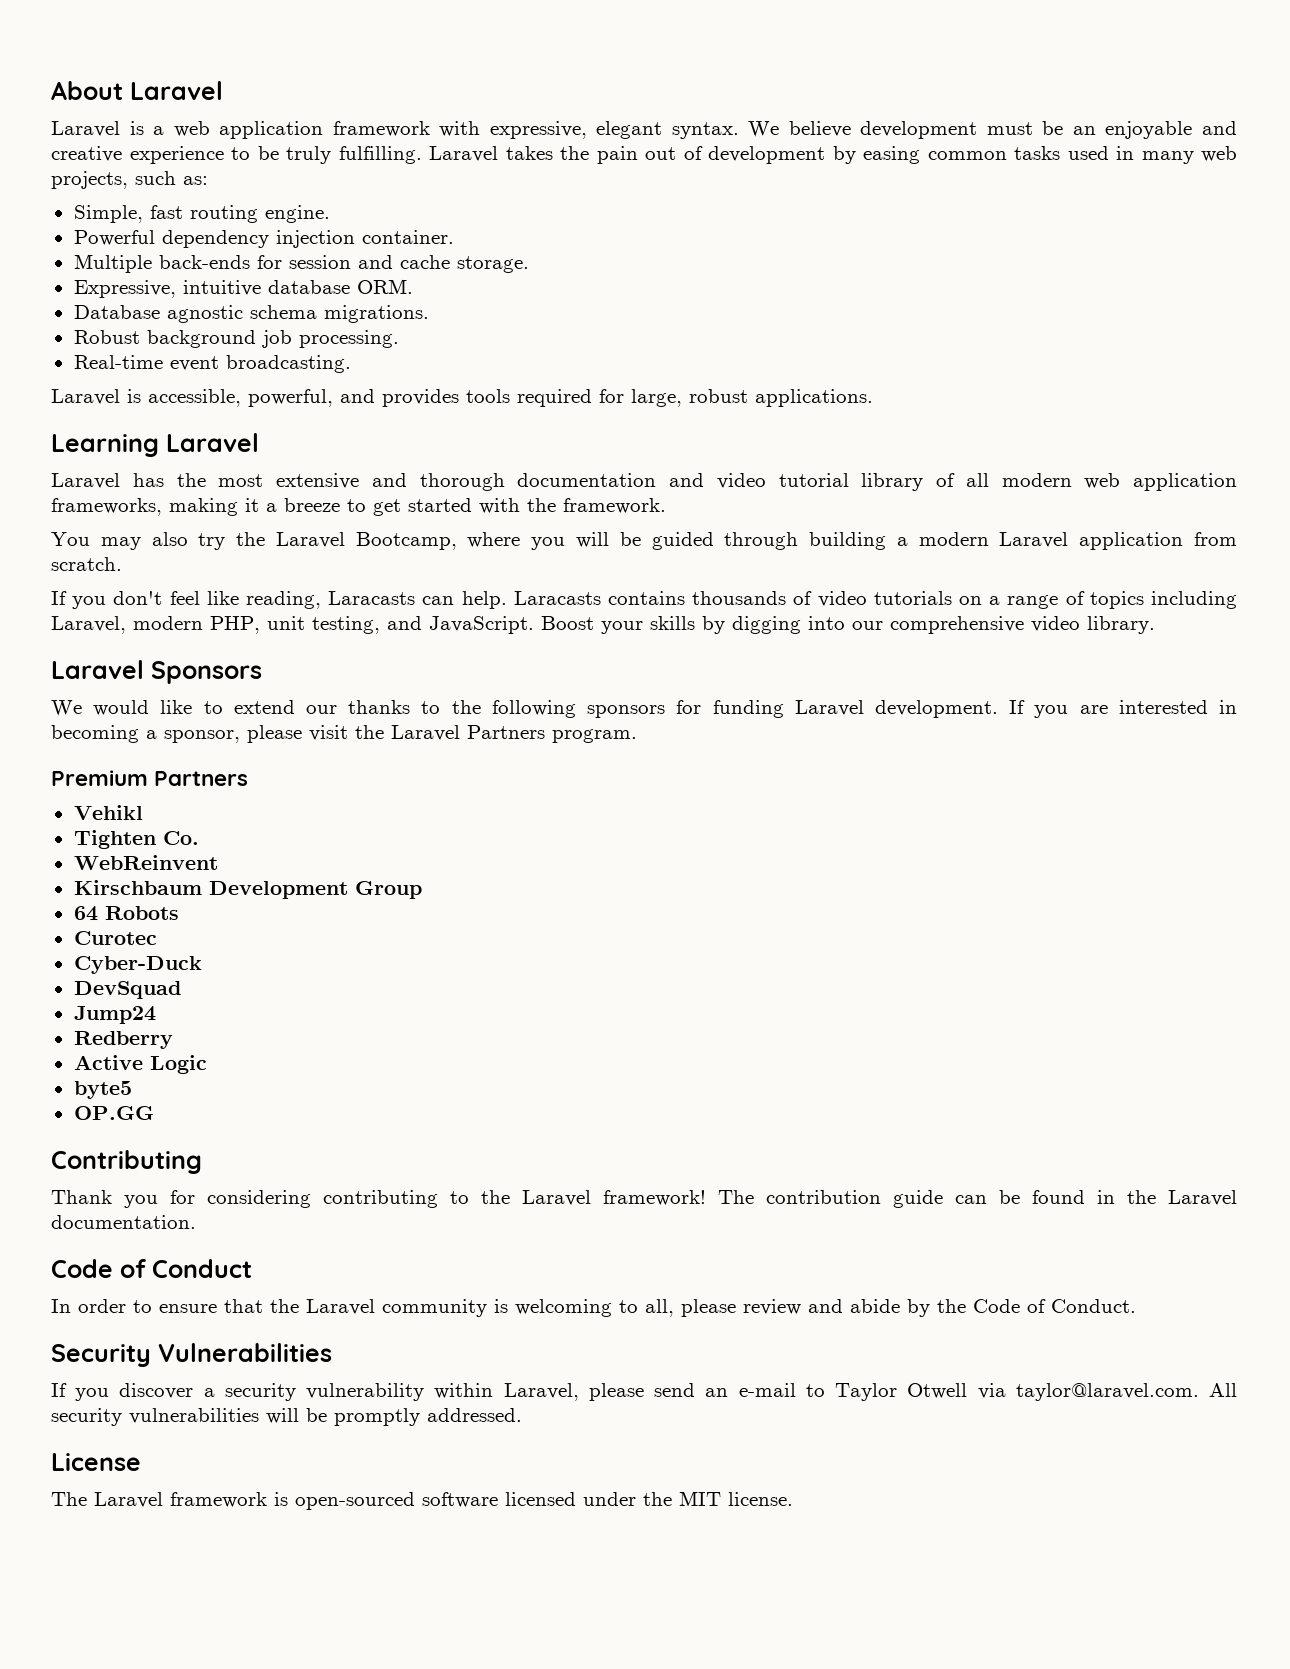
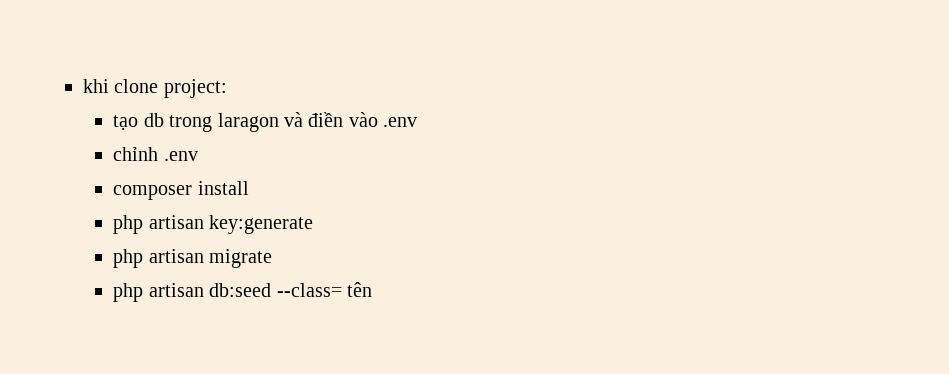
[51,81,223,100] [51,121,1237,139] [51,146,1237,164] [51,171,208,189] [73,205,330,223] [73,230,454,248] [73,254,529,273] [73,279,413,298] [73,305,429,323] [73,330,399,348] [73,355,351,373] [51,389,873,407] [51,433,259,457] [51,473,1237,491] [51,498,666,516] [51,532,1238,550] [51,557,122,571] [51,591,1238,609] [51,616,1155,634] [51,660,262,684] [51,700,1237,718] [51,725,637,743] [51,770,249,786] [73,805,143,820] [73,830,199,849] [73,855,218,870] [73,880,422,899] [73,906,179,921] [73,931,157,945] [73,956,202,974] [73,981,181,999] [73,1006,156,1024] [73,1031,173,1049] [73,1055,207,1074] [73,1081,132,1099] [73,1106,154,1120] [51,1150,202,1174] [51,1190,1237,1208] [51,1215,196,1229] [51,1259,252,1278] [51,1299,1136,1317] [51,1343,332,1367] [51,1383,1238,1401] [51,1408,522,1426] [51,1453,141,1471] [51,1491,793,1510] About Laravel // Laravel is a web application framework with expressive, elegant syntax. We believe development must be an enjoyable and creative experience to be truly fulfilling. Laravel takes the pain out of development by easing common tasks used in many web projects, such as: // Simple, fast routing engine. // Powerful dependency injection container. // Multiple back-ends for session and cache storage. // Expressive, intuitive database ORM. // Database agnostic schema migrations. // Robust background job processing. // Real-time event broadcasting. // Laravel is accessible, powerful, and provides tools required for large, robust applications. // Learning Laravel // Laravel has the most extensive and thorough documentation and video tutorial library of all modern web application frameworks, making it a breeze to get started with the framework. // You may also try the Laravel Bootcamp, where you will be guided through building a modern Laravel application from scratch. // If you don't feel like reading, Laracasts can help. Laracasts contains thousands of video tutorials on a range of topics including Laravel, modern PHP, unit testing, and JavaScript. Boost your skills by digging into our comprehensive video library. // Laravel Sponsors // We would like to extend our thanks to the following sponsors for funding Laravel development. If you are interested in becoming a sponsor, please visit the Laravel Partners program. // Premium Partners // Vehikl // Tighten Co. // WebReinvent // Kirschbaum Development Group // 64 Robots // Curotec // Cyber-Duck // DevSquad // Jump24 // Redberry // Active Logic // byte5 // OP.GG // Contributing // Thank you for considering contributing to the Laravel framework! The contribution guide can be found in the Laravel documentation. // Code of Conduct // In order to ensure that the Laravel community is welcoming to all, please review and abide by the Code of Conduct. // Security Vulnerabilities // If you discover a security vulnerability within Laravel, please send an e-mail to Taylor Otwell via taylor@laravel.com. All security vulnerabilities will be promptly addressed. // License // The Laravel framework is open-sourced software licensed under the MIT license. -> [83,79,227,98] [113,112,418,132] [113,147,198,161] [113,181,249,200] [113,215,314,234] [113,249,273,268] [113,282,372,302] khi clone project: // tạo db trong laragon và điền vào .env // chỉnh .env // composer install // php artisan key:generate // php artisan migrate // php artisan db:seed --class= tên

